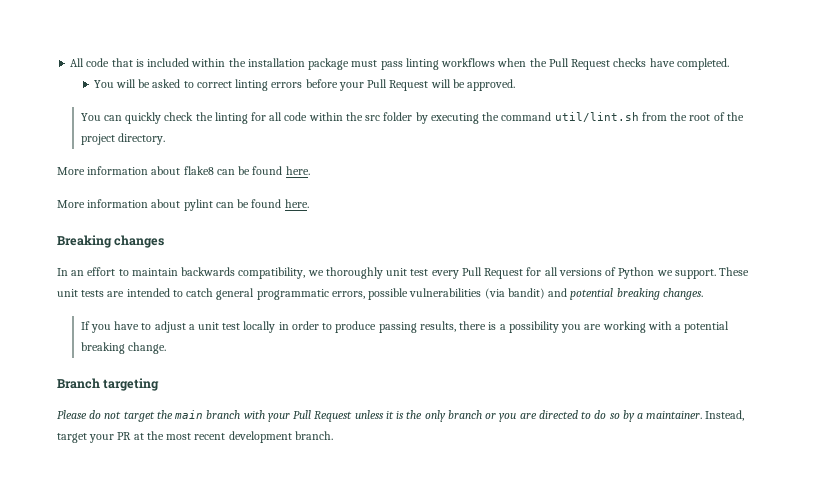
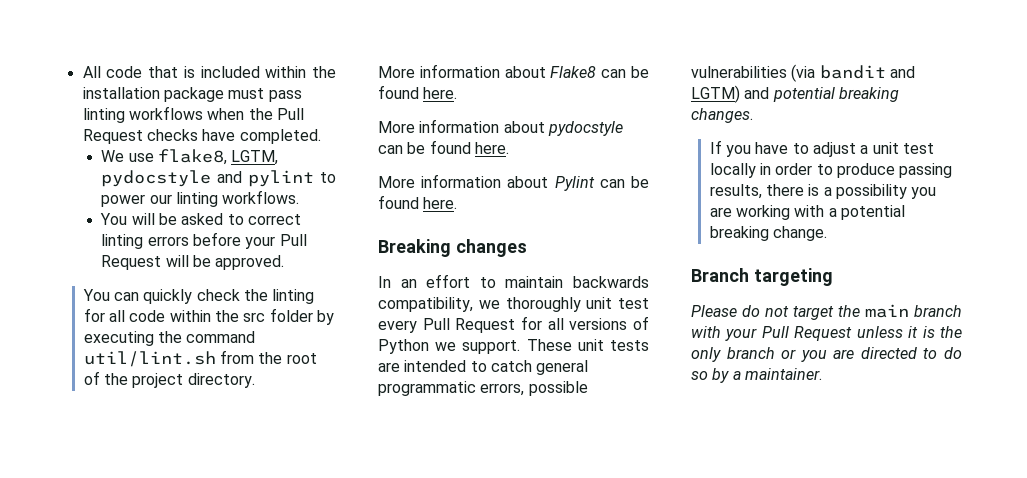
(729, 64) none -> [101,149,279,165] [101,170,336,187] [101,190,300,207] // We use flake8, LGTM, pydocstyle and pylint to power our linting workflows.
[183,166,310,175] [57,199,213,211] flake8 can be found here. // More information about pylint -> [550,66,649,78] [378,85,458,99] [378,119,623,136] [378,140,509,154] [378,174,595,191] Flake8 can be found here. // More information about pydocstyle can be found here. // More information about Pylint
[507,288,545,299] bandit) -> [819,65,915,79] [691,85,740,103] bandit and LGTM)
[705,410,745,421] [57,431,333,443] Instead, target your PR at the most recent development branch. -> (822, 374) none

